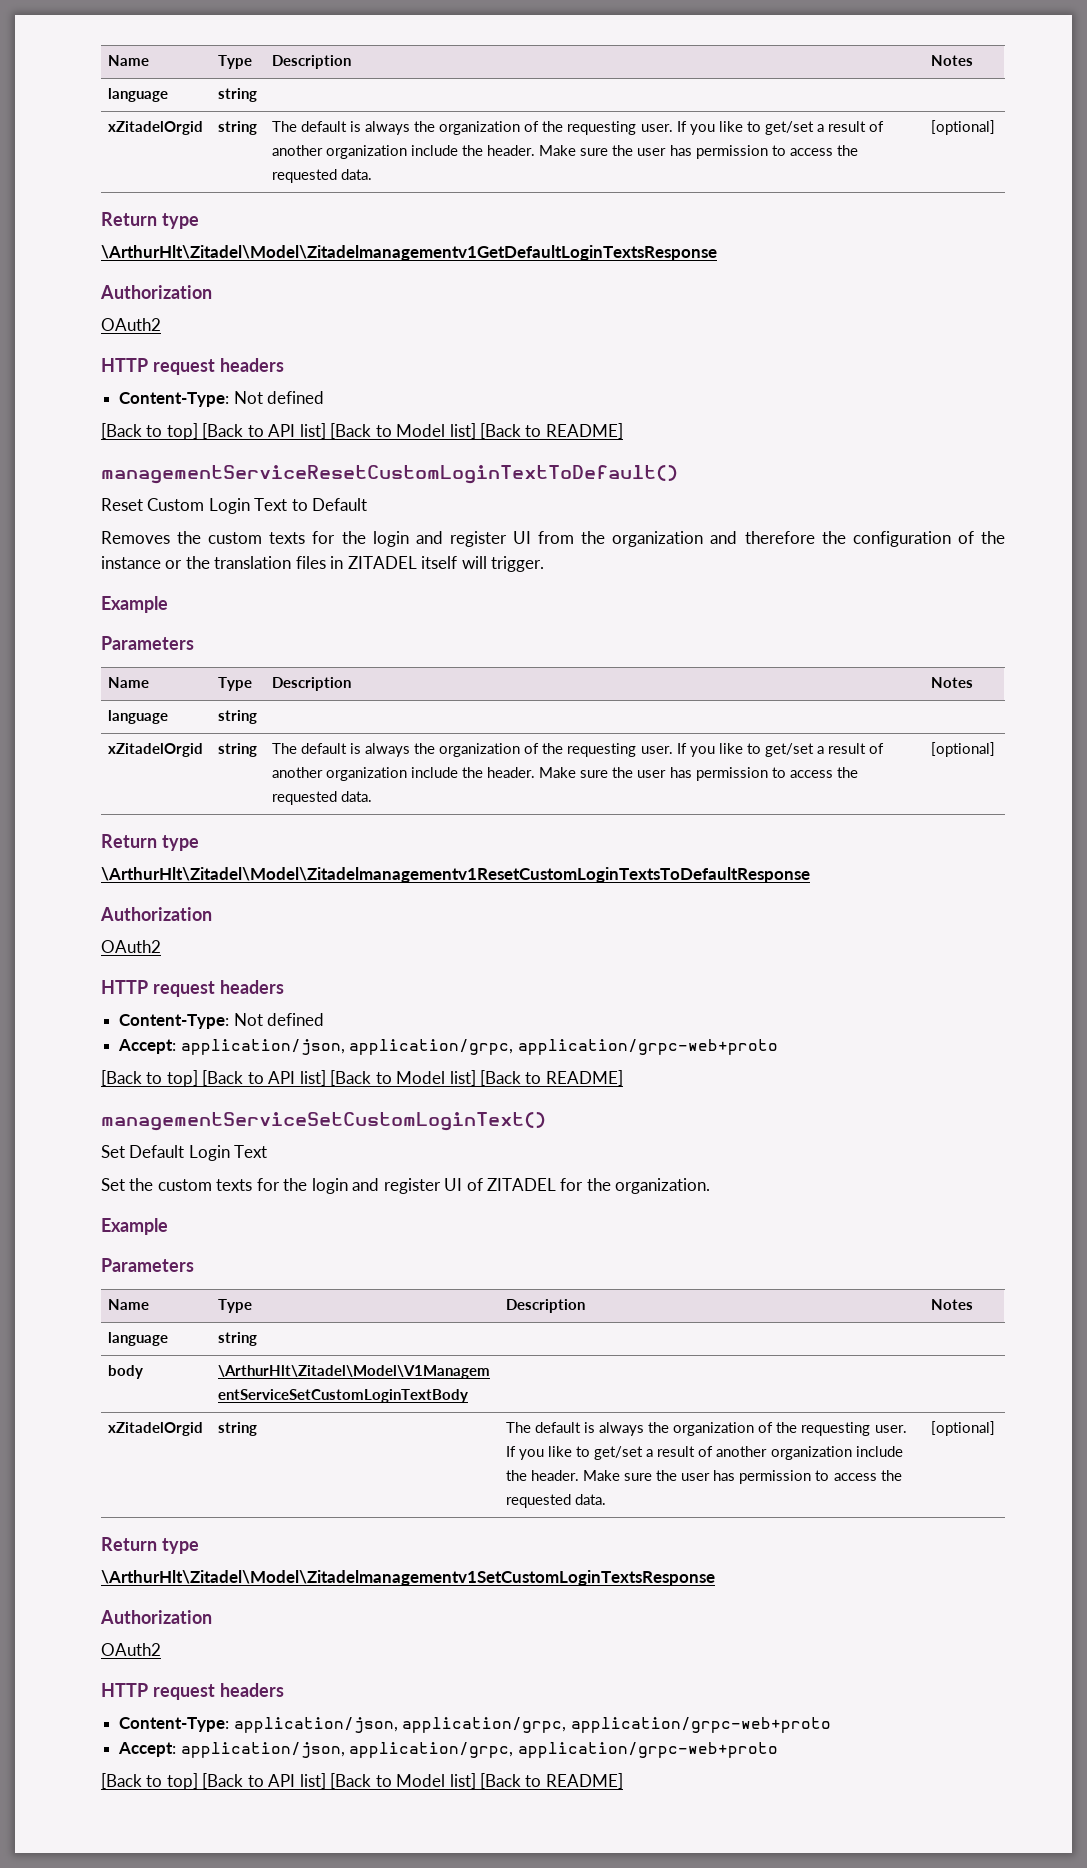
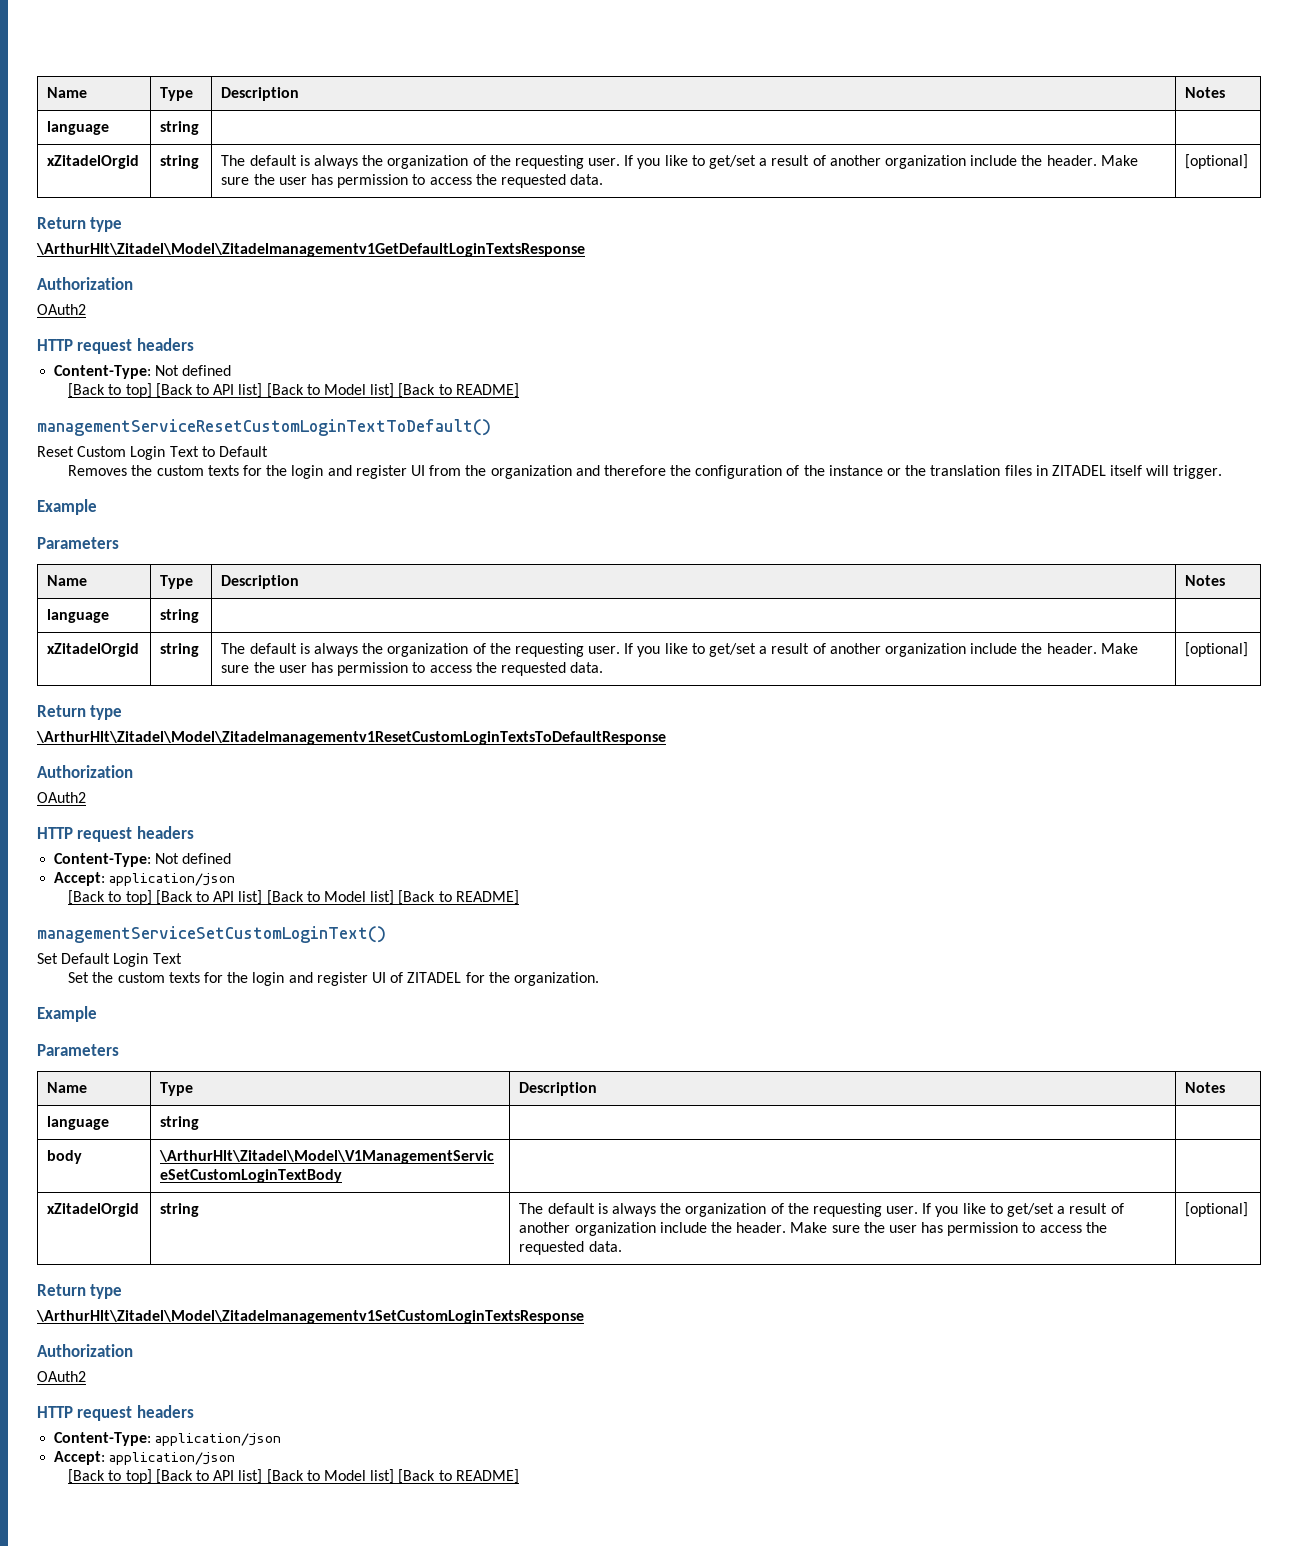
[180,1039,778,1055] application/json, application/grpc, application/grpc-web+proto -> [109,873,236,886] application/json
[233,1717,831,1733] [118,1742,778,1758] application/json, application/grpc, application/grpc-web+proto // Accept: application/json, application/grpc, application/grpc-web+proto -> [155,1433,282,1446] [54,1451,236,1465] application/json // Accept: application/json

